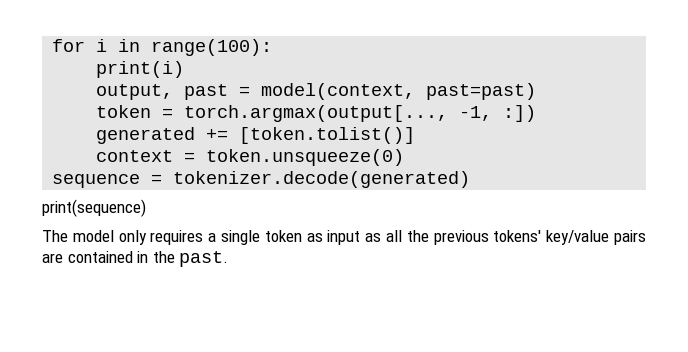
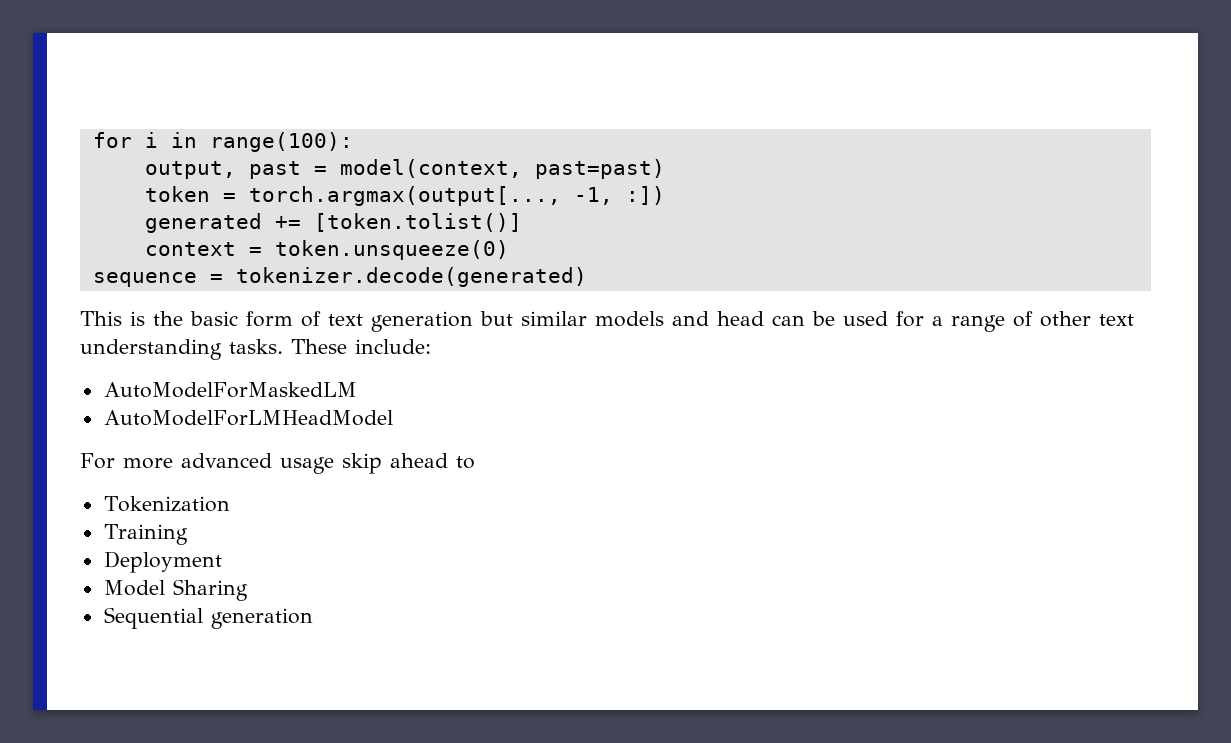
[96,61,185,78] // print(i) -> (353, 142) none
[42,199,146,217] [42,230,646,245] [42,251,229,267] print(sequence) // The model only requires a single token as input as all the previous tokens' key/value pairs are contained in the past. -> [80,311,1134,332] [80,339,431,360] [103,382,357,398] [103,410,393,426] [80,453,475,474] [103,496,230,512] [103,524,188,545] [103,551,222,573] [103,579,248,601] [103,607,313,629] This is the basic form of text generation but similar models and head can be used for a range of other text understanding tasks. These include: // AutoModelForMaskedLM // AutoModelForLMHeadModel // For more advanced usage skip ahead to // Tokenization // Training // Deployment // Model Sharing // Sequential generation

